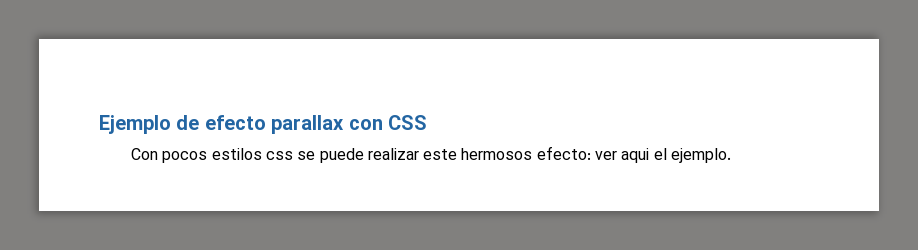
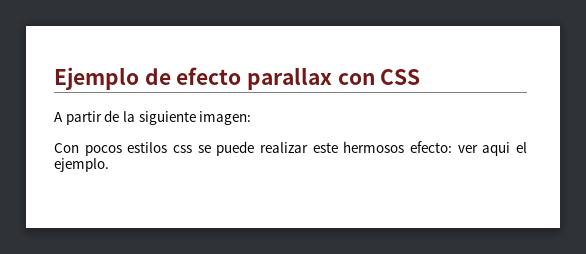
(427, 122) none -> [54,110,252,125] // A partir de la siguiente imagen:

